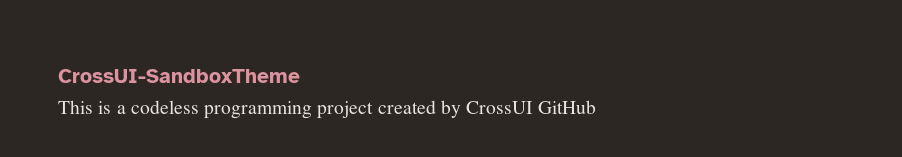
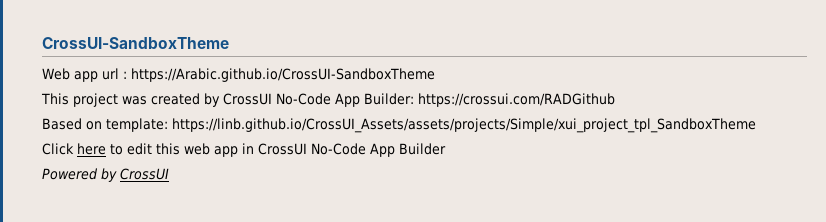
[58,100,597,119] This is a codeless programming project created by CrossUI GitHub -> [42,68,435,82] [41,93,615,107] [42,118,756,133] [42,143,446,157] [42,168,169,182] Web app url : https://Arabic.github.io/CrossUI-SandboxTheme // This project was created by CrossUI No-Code App Builder: https://crossui.com/RADGithub // Based on template: https://linb.github.io/CrossUI_Assets/assets/projects/Simple/xui_project_tpl_SandboxTheme // Click here to edit this web app in CrossUI No-Code App Builder // Powered by CrossUI

